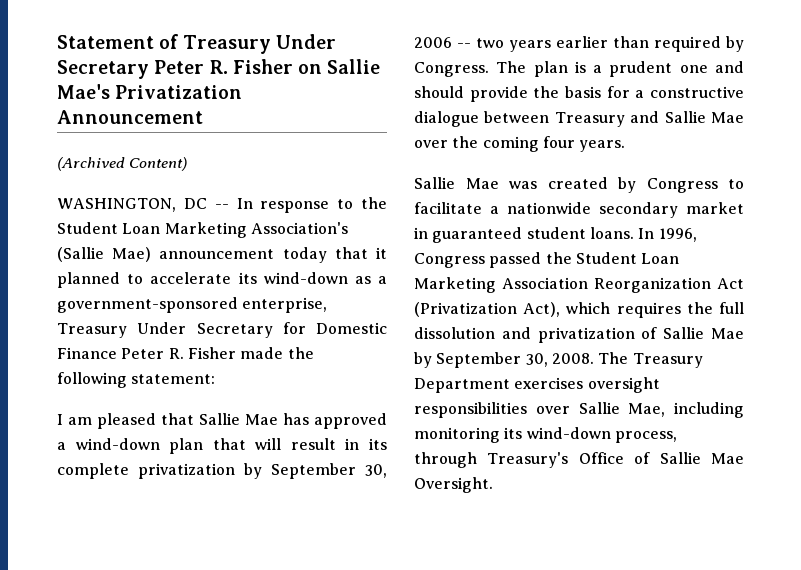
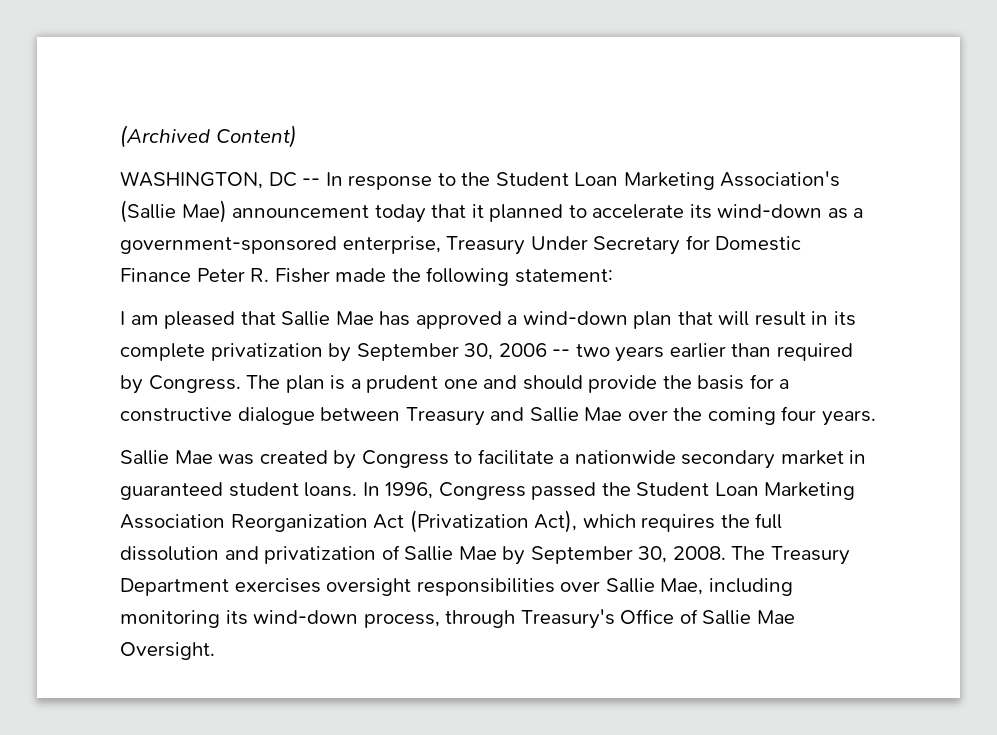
[57,34,336,54] [57,59,381,79] [57,84,243,99] [57,110,203,124] Statement of Treasury Under Secretary Peter R. Fisher on Sallie Mae's Privatization Announcement // -> (120, 136) none

